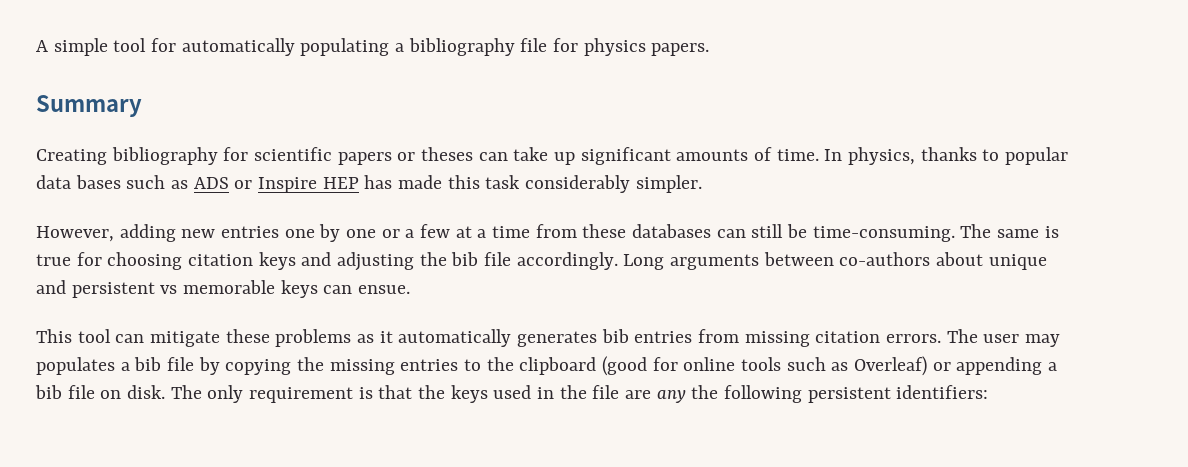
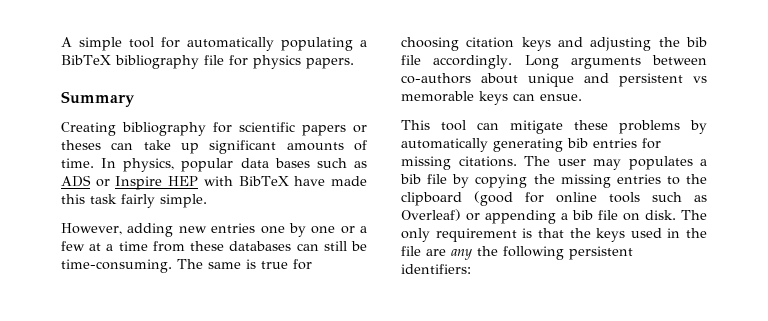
(405, 47) none -> [61,55,111,65] BibTeX
[920,147,1000,161] thanks to -> (175, 165) none
[364,175,393,189] has -> [203,176,326,186] with BibTeX have
[525,175,702,193] considerably simpler. -> [121,194,207,208] fairly simple.
[357,329,942,347] as it automatically generates bib entries from missing citation errors. -> [690,120,707,134] [401,138,661,152] [401,156,517,170] by automatically generating bib entries for missing citations.

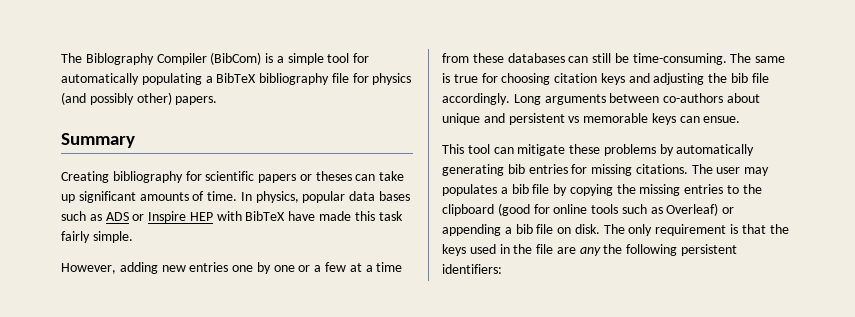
[61,37,72,47] A -> [61,52,284,65] The Biblography Compiler (BibCom) is a
(301, 62) none -> [61,92,172,105] (and possibly other)

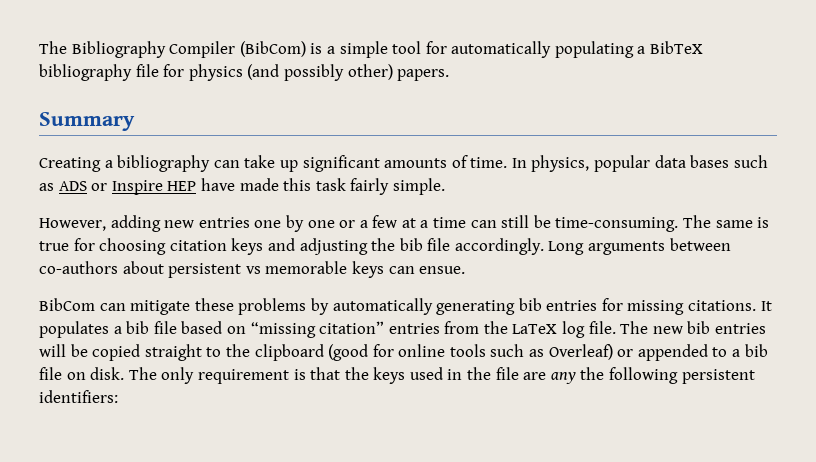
[61,53,154,65] The Biblography -> [39,41,166,58] The Bibliography
[112,171,352,183] bibliography for scientific papers or theses -> [104,155,211,172] a bibliography
[216,211,286,221] with BibTeX -> (197, 186) none
[442,53,565,63] from these databases -> (467, 222) none
[442,113,505,125] unique and -> (164, 267) none
[442,144,490,154] This tool -> [39,298,95,311] BibCom
[691,164,770,176] The user may -> [760,301,772,311] It
[553,184,724,196] by copying the missing entries -> [181,321,767,338] [39,344,202,361] based on “missing citation” entries from the LaTeX log file. The new bib entries will be copied straight
[442,224,501,236] appending -> [637,344,728,361] appended to

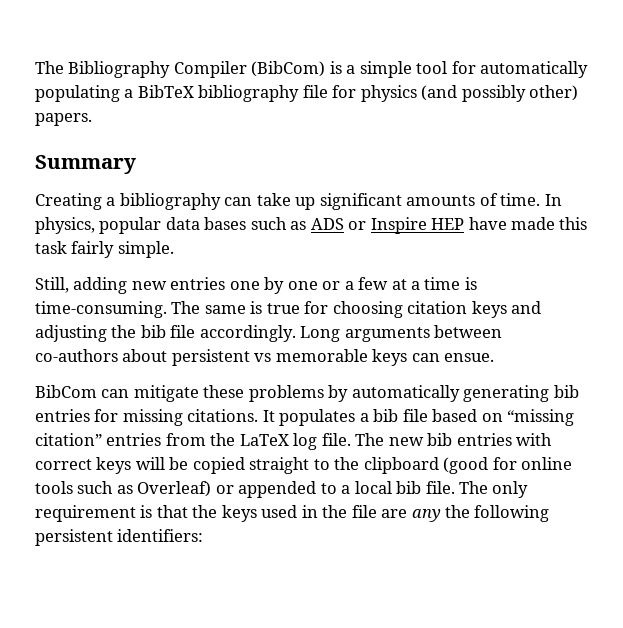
[39,218,106,231] However, -> [35,277,69,293] Still,
[470,215,551,228] can still be -> [464,277,477,290] is
(767, 328) none -> [516,433,553,446] [35,457,132,474] with correct keys
[744,344,768,357] [39,367,125,380] bib file on disk. -> [354,481,455,494] local bib file.

